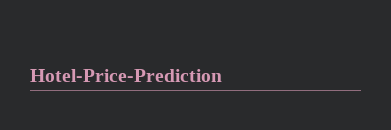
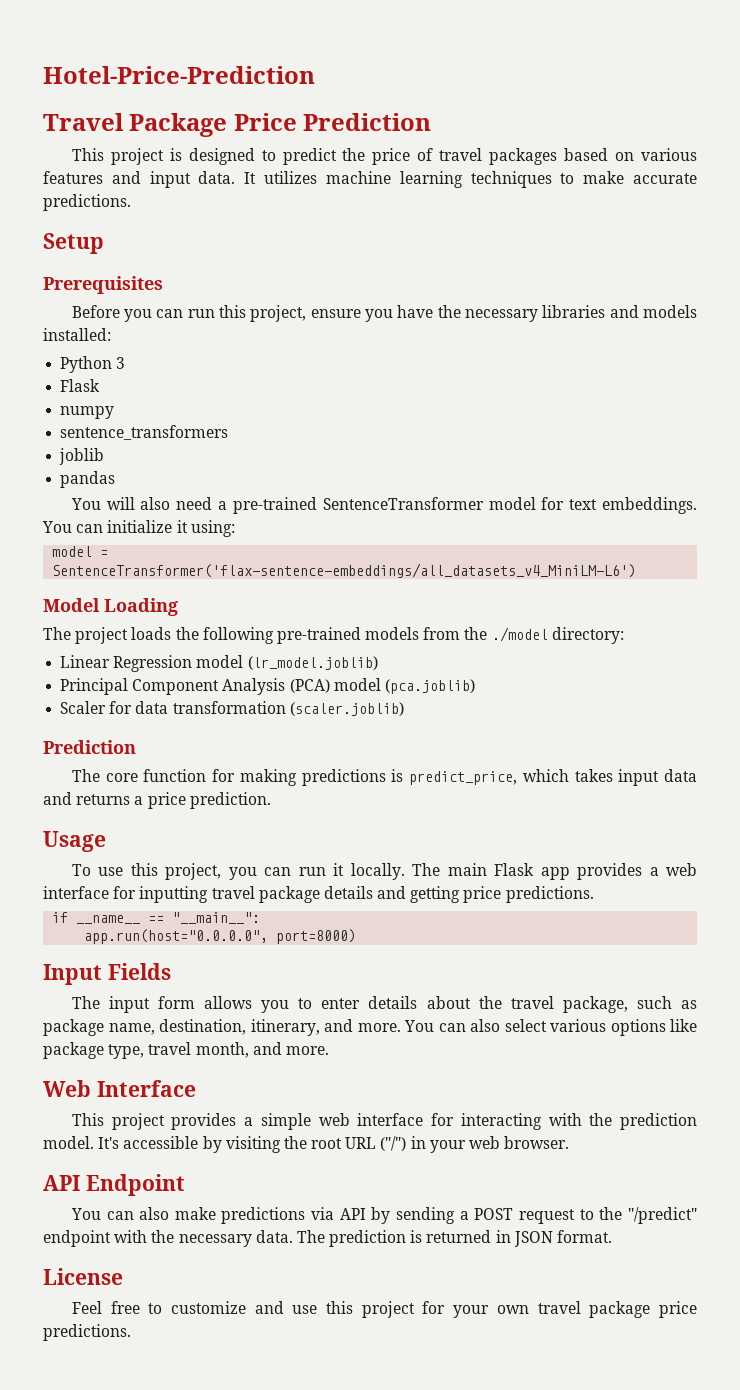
(222, 75) none -> [43,113,432,137] [71,148,697,165] [43,171,698,188] [43,194,131,211] [43,233,104,254] [43,276,163,294] [71,305,697,322] [43,328,111,341] [60,356,126,373] [60,379,101,392] [60,406,115,419] [60,425,229,440] [59,448,105,465] [60,471,116,488] [70,497,697,514] [42,520,235,537] [52,546,109,557] [52,563,637,578] [43,598,178,616] [43,627,624,644] [60,655,378,672] [60,678,475,695] [60,701,404,716] [43,740,136,754] [71,769,697,786] [43,792,271,809] [43,831,106,852] [71,863,697,880] [43,886,594,903] [52,912,261,924] [84,929,357,944] [43,963,171,985] [71,996,698,1013] [43,1019,697,1036] [43,1042,329,1059] [43,1080,196,1097] [71,1113,698,1130] [43,1136,570,1153] [43,1174,185,1196] [70,1207,697,1224] [43,1230,613,1247] [43,1268,123,1285] [71,1301,697,1318] [43,1324,131,1341] // Travel Package Price Prediction // This project is designed to predict the price of travel packages based on various features and input data. It utilizes machine learning techniques to make accurate predictions. // Setup // Prerequisites // Before you can run this project, ensure you have the necessary libraries and models installed: // Python 3 // Flask // numpy // sentence_transformers // joblib // pandas // You will also need a pre-trained SentenceTransformer model for text embeddings. You can initialize it using: // model = SentenceTransformer('flax-sentence-embeddings/all_datasets_v4_MiniLM-L6') // Model Loading // The project loads the following pre-trained models from the ./model directory: // Linear Regression model (lr_model.joblib) // Principal Component Analysis (PCA) model (pca.joblib) // Scaler for data transformation (scaler.joblib) // Prediction // The core function for making predictions is predict_price, which takes input data and returns a price prediction. // Usage // To use this project, you can run it locally. The main Flask app provides a web interface for inputting travel package details and getting price predictions. // if __name__ == "__main__": // app.run(host="0.0.0.0", port=8000) // Input Fields // The input form allows you to enter details about the travel package, such as package name, destination, itinerary, and more. You can also select various options like package type, travel month, and more. // Web Interface // This project provides a simple web interface for interacting with the prediction model. It's accessible by visiting the root URL ("/") in your web browser. // API Endpoint // You can also make predictions via API by sending a POST request to the "/predict" endpoint with the necessary data. The prediction is returned in JSON format. // License // Feel free to customize and use this project for your own travel package price predictions.

